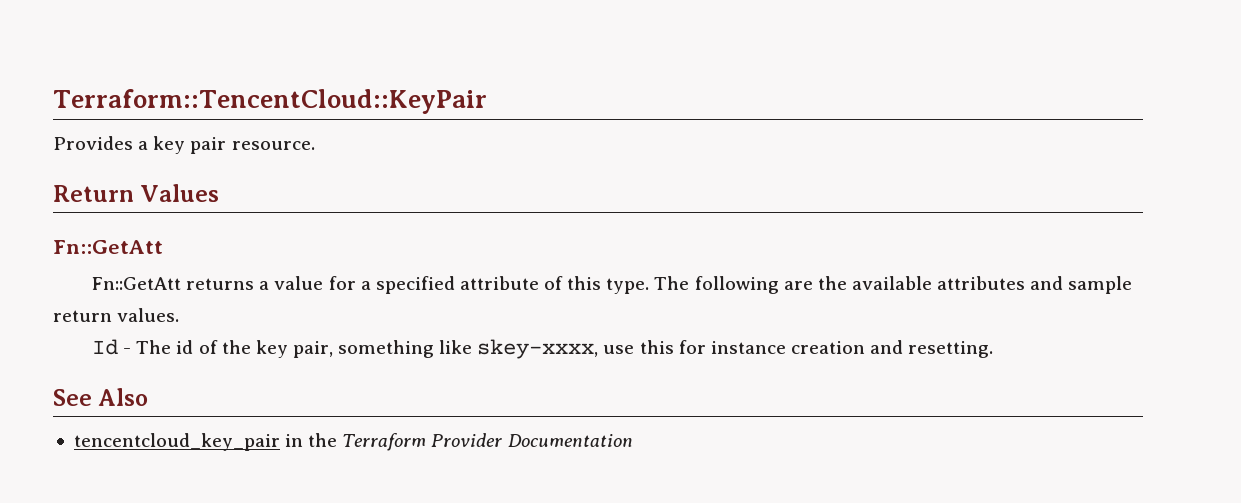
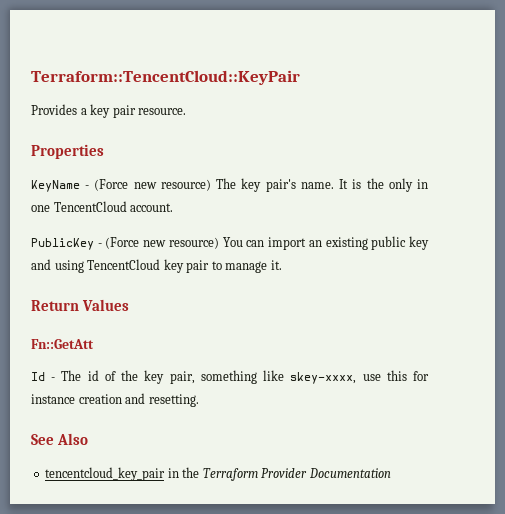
[53,184,220,202] [53,240,163,254] [91,276,1133,294] [53,308,180,322] Return Values // Fn::GetAtt // Fn::GetAtt returns a value for a specified attribute of this type. The following are the available attributes and sample return values. -> [31,144,104,159] [31,178,428,192] [31,201,174,212] [31,236,429,250] [31,259,282,273] [31,299,130,311] [31,339,94,349] Properties // KeyName - (Force new resource) The key pair's name. It is the only in one TencentCloud account. // PublicKey - (Force new resource) You can import an existing public key and using TencentCloud key pair to manage it. // Return Values // Fn::GetAtt

